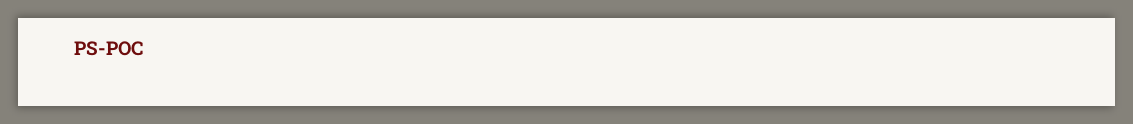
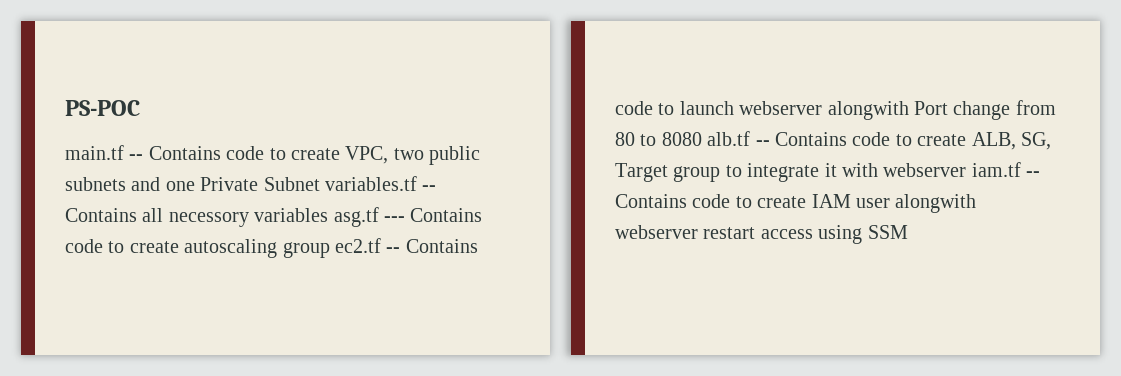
(143, 48) none -> [65,145,481,165] [65,176,437,191] [65,207,483,227] [65,238,478,258] [615,100,1056,120] [615,131,1051,150] [615,162,1041,182] [615,194,977,213] [615,225,908,244] // main.tf -- Contains code to create VPC, two public subnets and one Private Subnet variables.tf -- Contains all necessory variables asg.tf --- Contains code to create autoscaling group ec2.tf -- Contains code to launch webserver alongwith Port change from 80 to 8080 alb.tf -- Contains code to create ALB, SG, Target group to integrate it with webserver iam.tf -- Contains code to create IAM user alongwith webserver restart access using SSM

